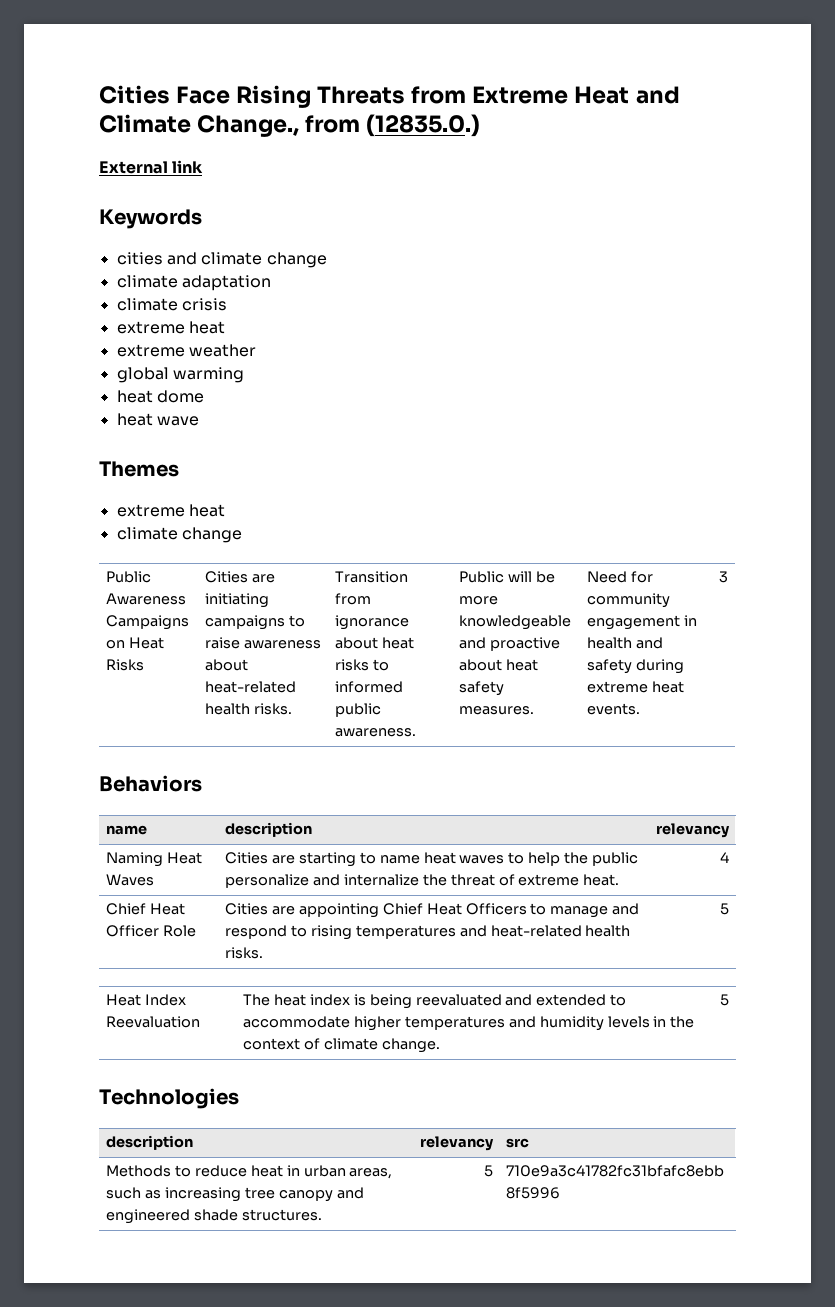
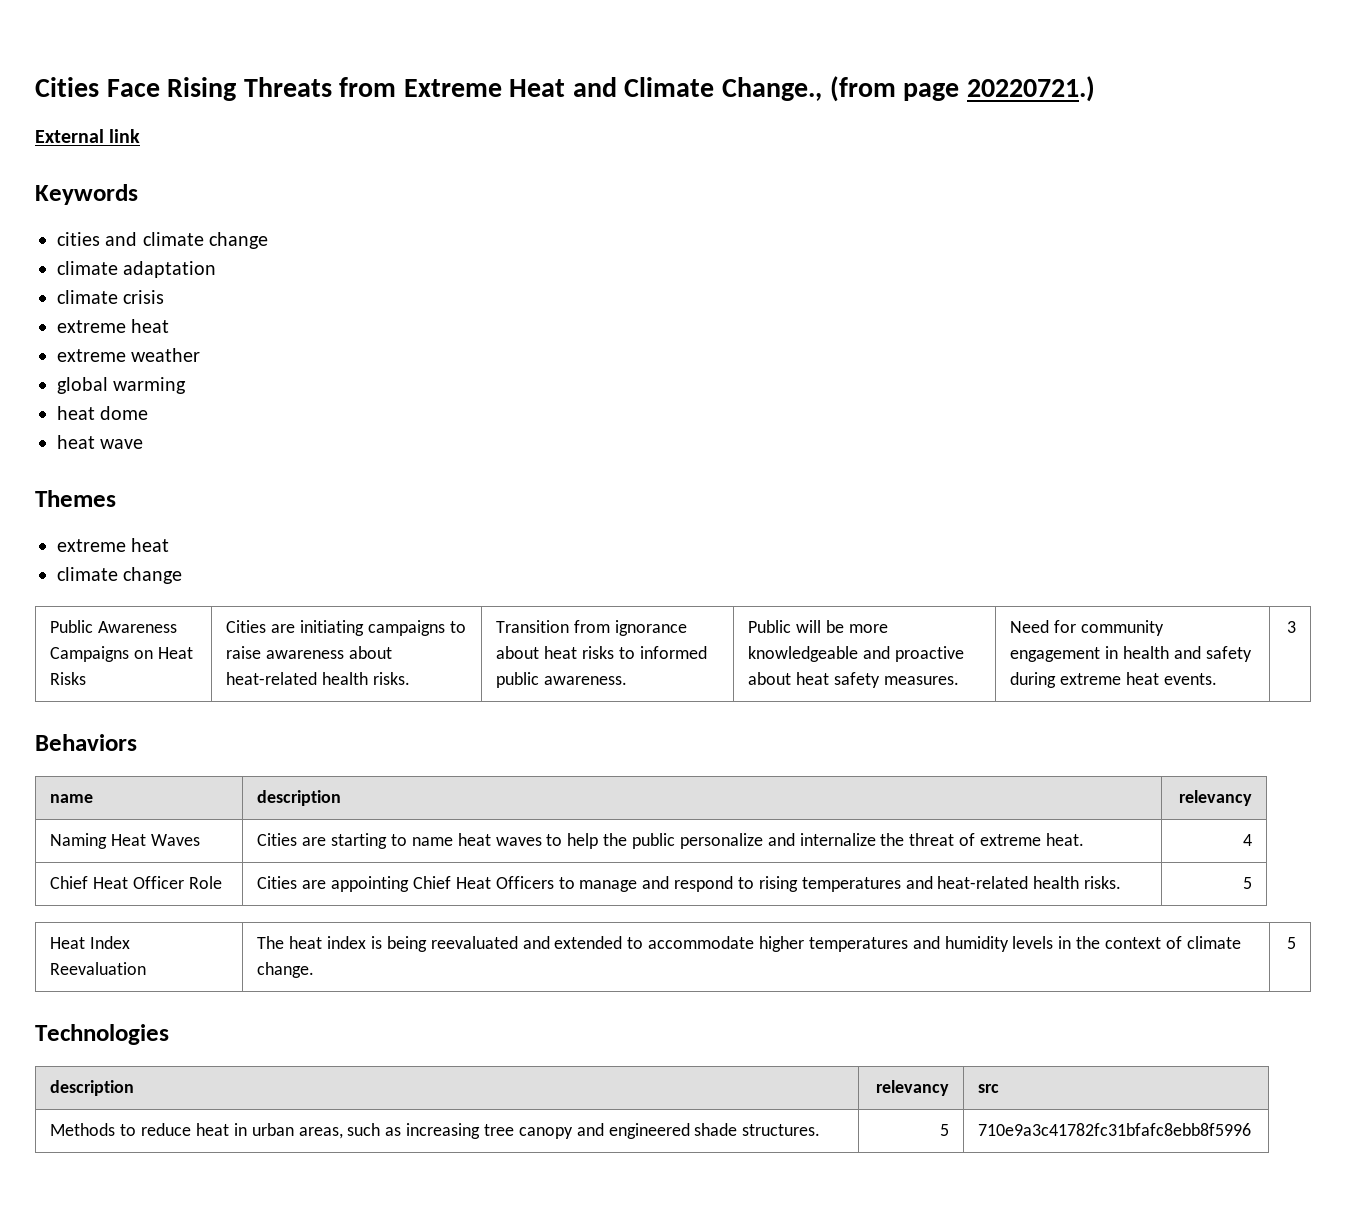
[305,114,481,137] from (12835.0.) -> [829,76,1095,102] (from page 20220721.)

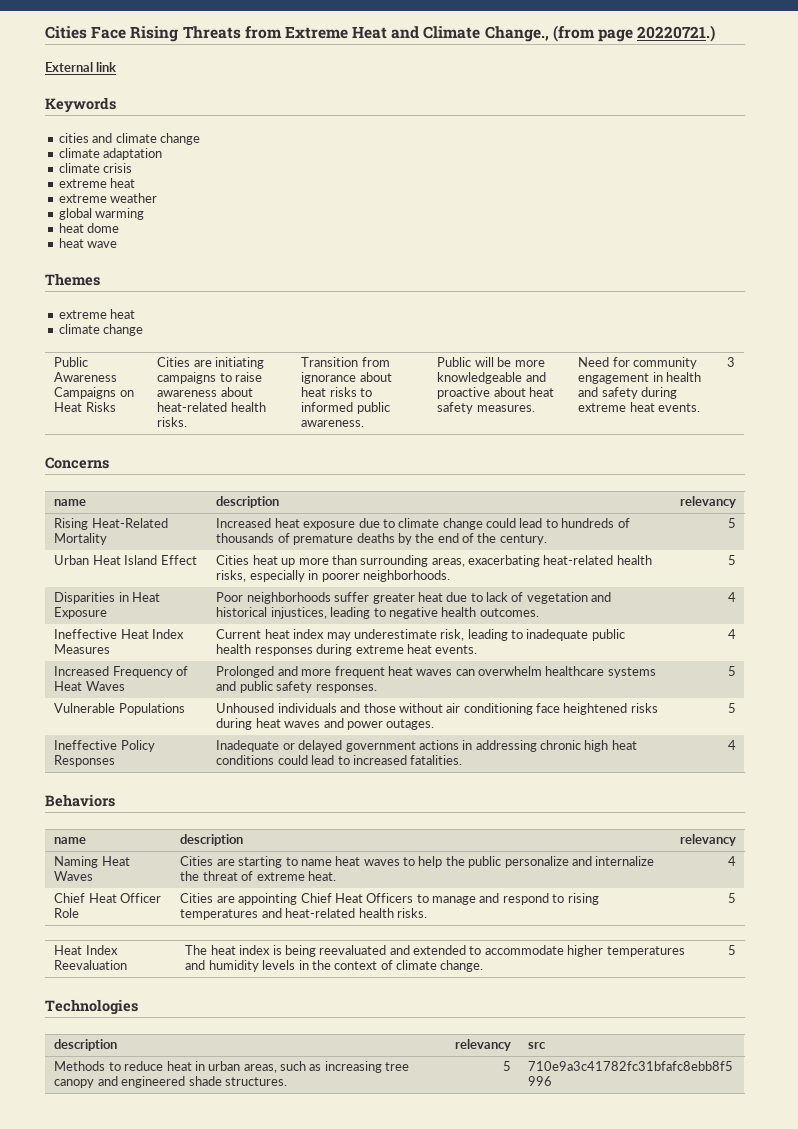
(1296, 627) none -> [45,457,109,469] [54,499,87,506] [216,496,280,508] [679,496,736,508] [54,518,168,530] [54,533,108,545] [216,518,630,530] [216,533,547,545] [727,518,736,528] [54,555,197,565] [216,555,652,567] [216,570,450,582] [727,555,736,565] [54,592,161,604] [54,607,108,619] [216,592,612,604] [216,607,539,619] [727,592,736,602] [54,629,185,639] [54,644,111,654] [216,629,625,641] [216,644,478,656] [727,629,736,639] [54,666,189,678] [54,681,125,691] [216,666,656,678] [216,681,377,693] [727,666,736,676] [54,703,185,715] [216,703,658,715] [216,718,435,730] [727,703,736,713] [54,740,155,752] [54,755,116,767] [216,740,637,752] [216,755,463,765] [727,740,736,750] // Concerns // name | description | relevancy // Rising Heat-Related Mortality | Increased heat exposure due to climate change could lead to hundreds of thousands of premature deaths by the end of the century. | 5 // Urban Heat Island Effect | Cities heat up more than surrounding areas, exacerbating heat-related health risks, especially in poorer neighborhoods. | 5 // Disparities in Heat Exposure | Poor neighborhoods suffer greater heat due to lack of vegetation and historical injustices, leading to negative health outcomes. | 4 // Ineffective Heat Index Measures | Current heat index may underestimate risk, leading to inadequate public health responses during extreme heat events. | 4 // Increased Frequency of Heat Waves | Prolonged and more frequent heat waves can overwhelm healthcare systems and public safety responses. | 5 // Vulnerable Populations | Unhoused individuals and those without air conditioning face heightened risks during heat waves and power outages. | 5 // Ineffective Policy Responses | Inadequate or delayed government actions in addressing chronic high heat conditions could lead to increased fatalities. | 4

